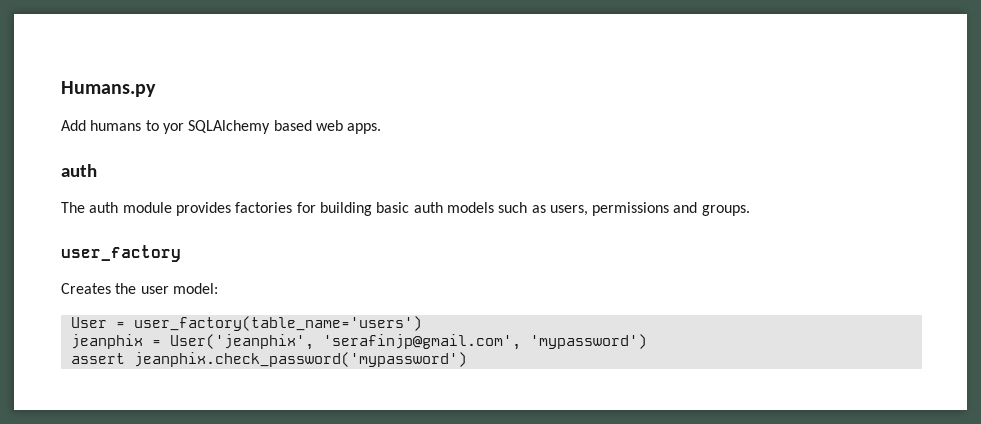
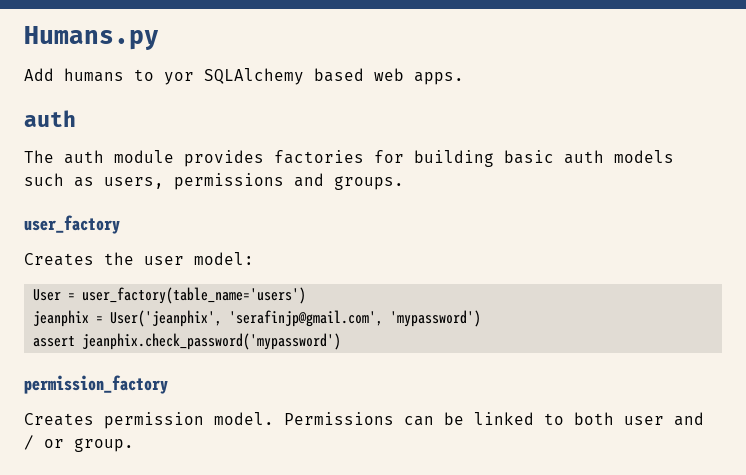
(467, 359) none -> [24,375,168,394] [24,412,704,429] [24,435,134,452] // permission_factory // Creates permission model. Permissions can be linked to both user and / or group.

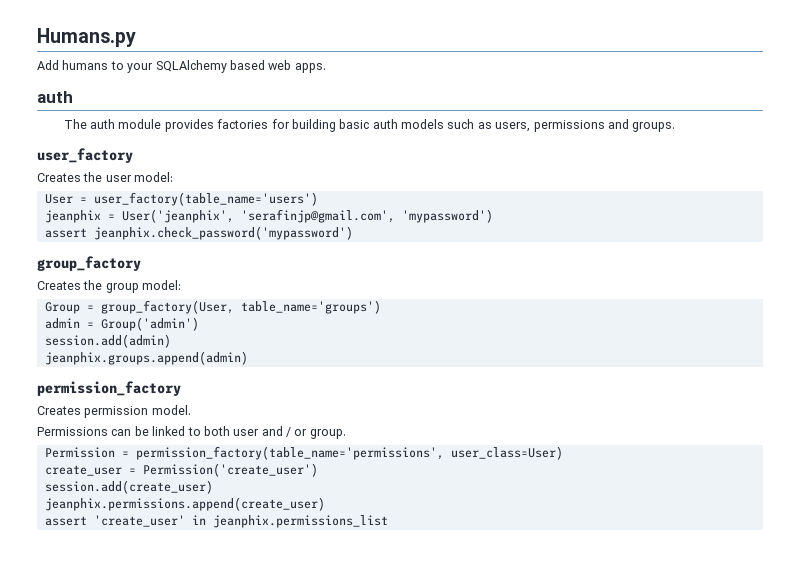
[164,72,194,85] yor -> [127,63,154,73] your
(342, 341) none -> [37,256,141,271] [37,280,182,293] [44,300,381,314] [44,317,199,331] [44,334,171,348] [44,351,248,365] // group_factory // Creates the group model: // Group = group_factory(User, table_name='groups') // admin = Group('admin') // session.add(admin) // jeanphix.groups.append(admin)
(274, 418) none -> (191, 410) //
(134, 445) none -> [44,446,563,460] [44,463,318,477] [44,480,213,494] [44,497,325,511] [44,515,388,528] // Permission = permission_factory(table_name='permissions', user_class=User) // create_user = Permission('create_user') // session.add(create_user) // jeanphix.permissions.append(create_user) // assert 'create_user' in jeanphix.permissions_list

